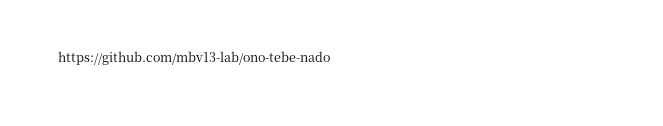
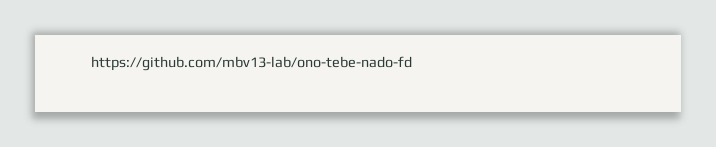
[58,51,330,65] https://github.com/mbv13-lab/ono-tebe-nado -> [91,56,412,71] https://github.com/mbv13-lab/ono-tebe-nado-fd

